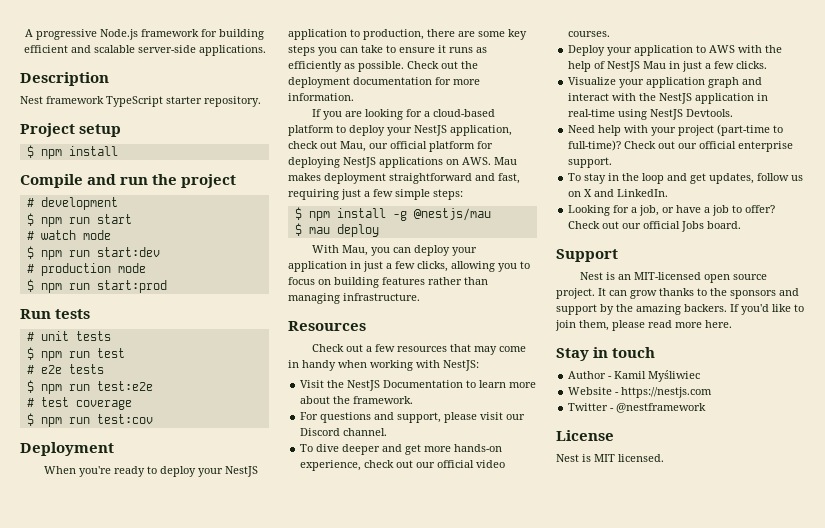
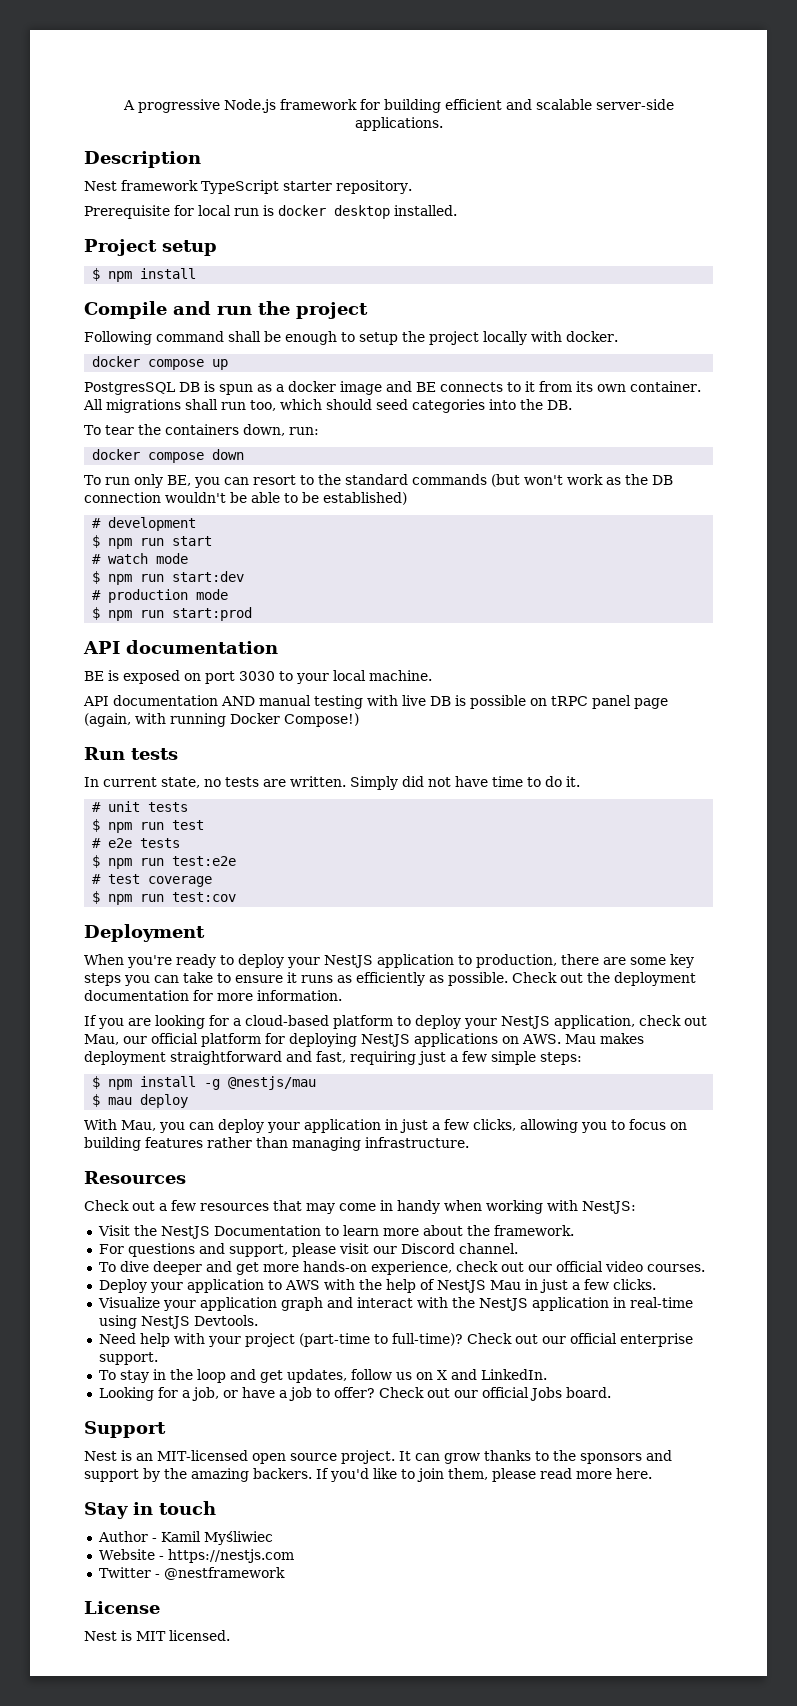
(261, 101) none -> [84,205,457,219] // Prerequisite for local run is docker desktop installed.
(237, 181) none -> [84,331,618,345] [92,356,229,370] [84,381,701,395] [83,399,572,413] [84,424,319,436] [92,449,245,463] [84,474,673,488] [84,492,407,505] // Following command shall be enough to setup the project locally with docker. // docker compose up // PostgresSQL DB is spun as a docker image and BE connects to it from its own container. All migrations shall run too, which should seed categories into the DB. // To tear the containers down, run: // docker compose down // To run only BE, you can resort to the standard commands (but won't work as the DB connection wouldn't be able to be established)
[20,309,91,319] Run tests -> [83,640,278,654] [84,670,432,684] [83,695,668,709] [84,713,359,727] [84,747,178,760] [84,776,580,790] API documentation // BE is exposed on port 3030 to your local machine. // API documentation AND manual testing with live DB is possible on tRPC panel page (again, with running Docker Compose!) // Run tests // In current state, no tests are written. Simply did not have time to do it.

